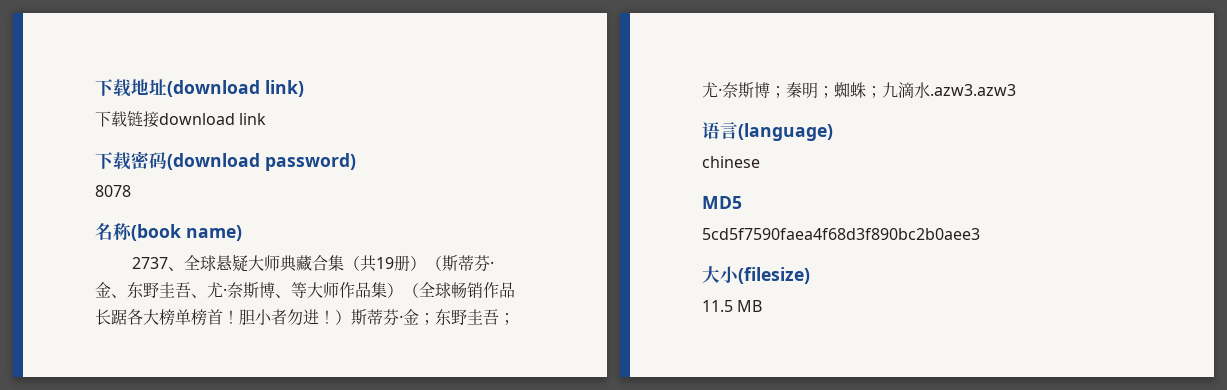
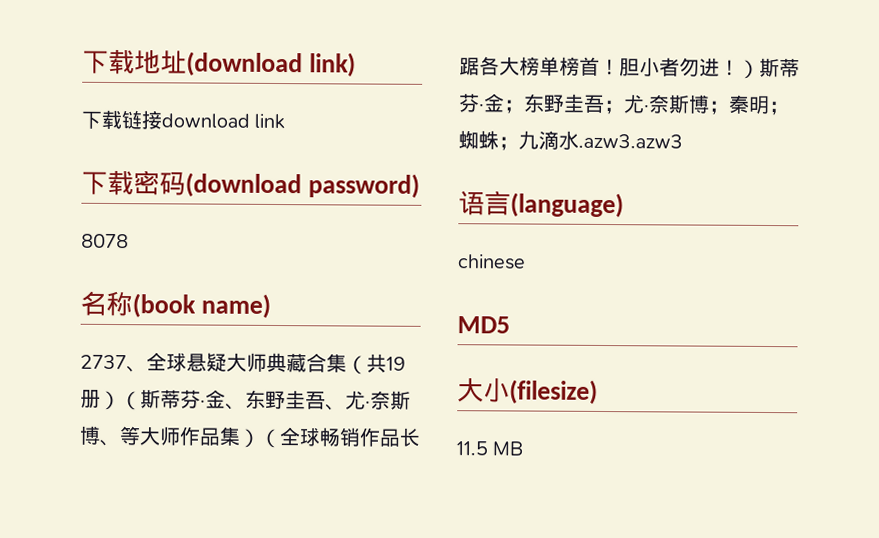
[702,228,980,240] // 5cd5f7590faea4f68d3f890bc2b0aee3 -> (510, 325) none

